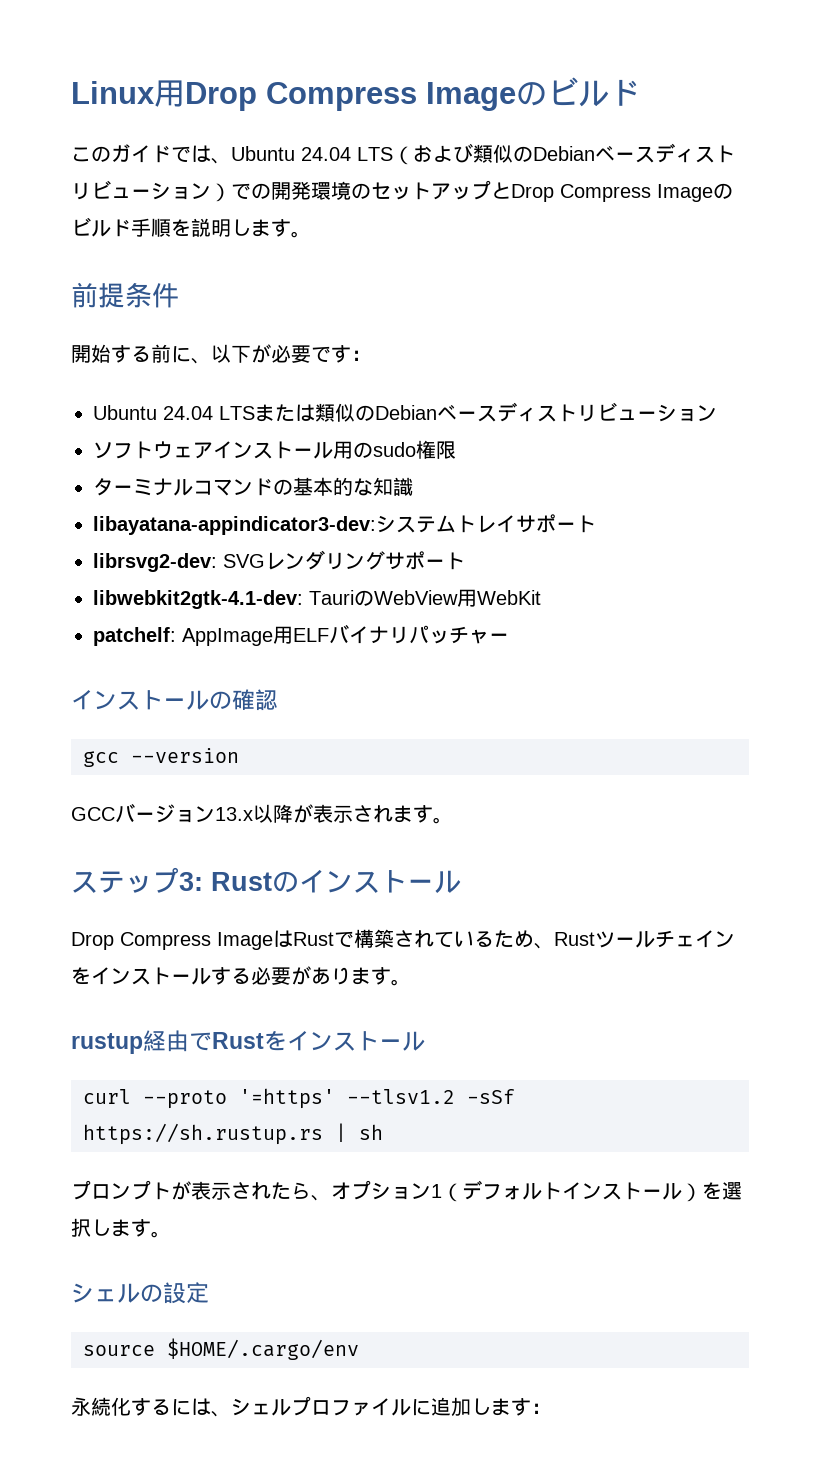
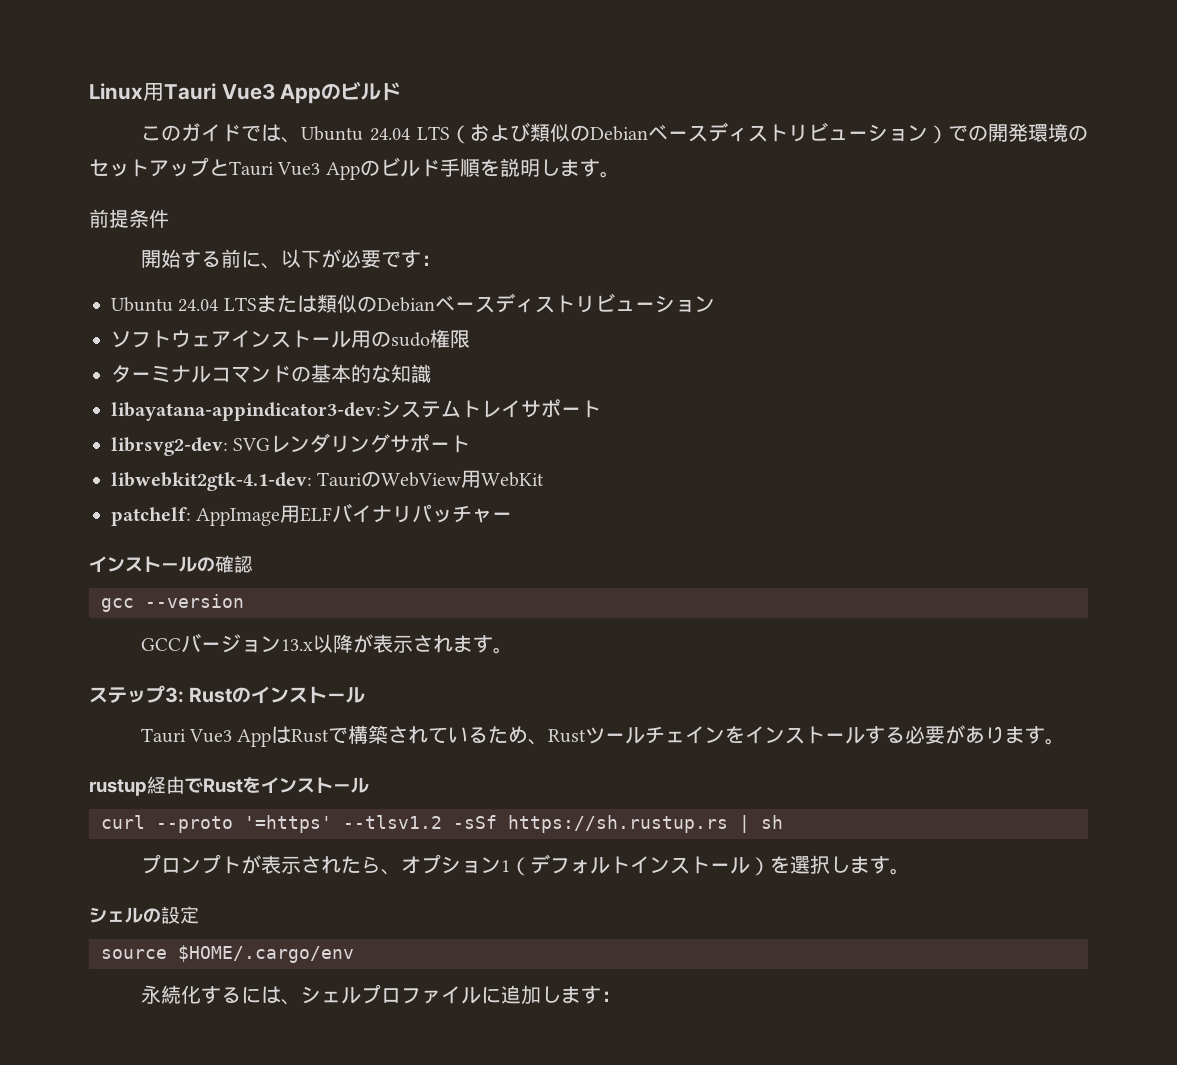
[185,82,516,111] Drop Compress Image -> [164,83,322,104] Tauri Vue3 App
[511,184,713,202] Drop Compress Image -> [229,161,360,180] Tauri Vue3 App
[71,932,273,950] Drop Compress Image -> [140,728,272,747] Tauri Vue3 App

